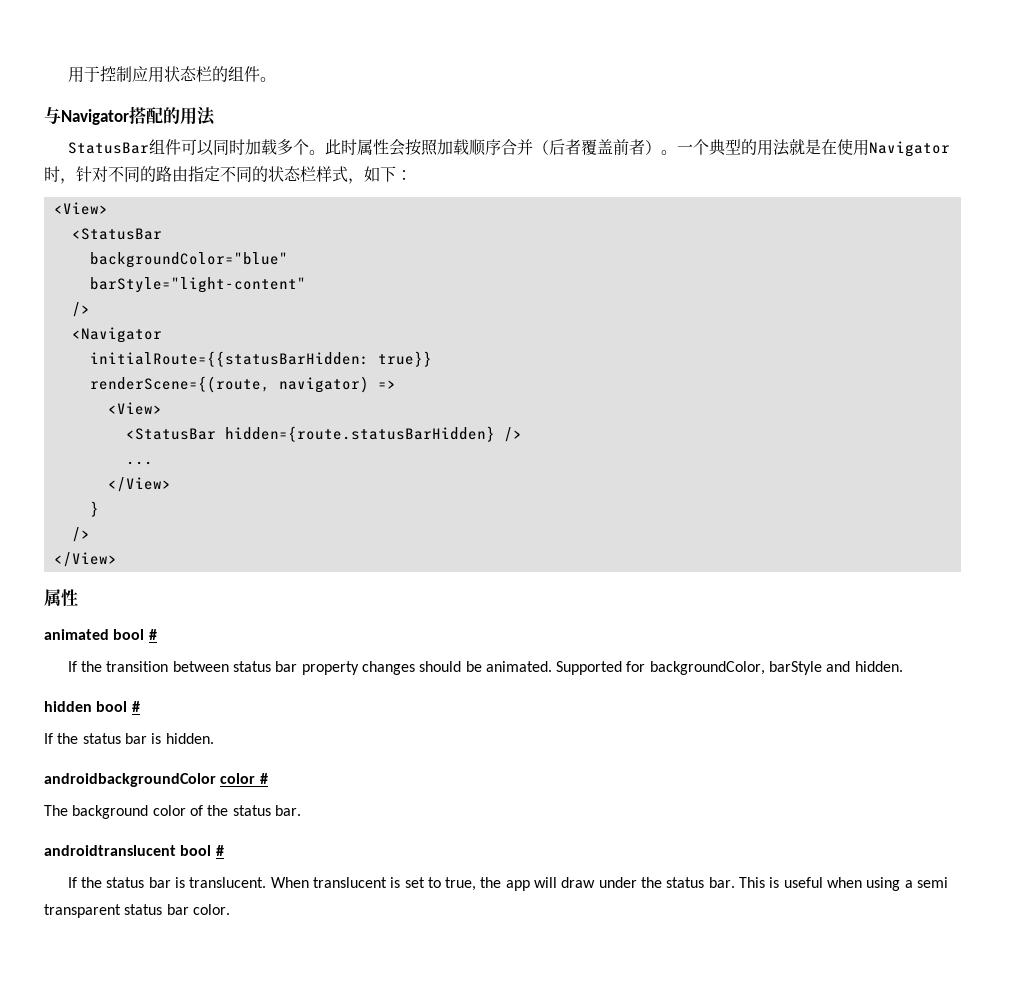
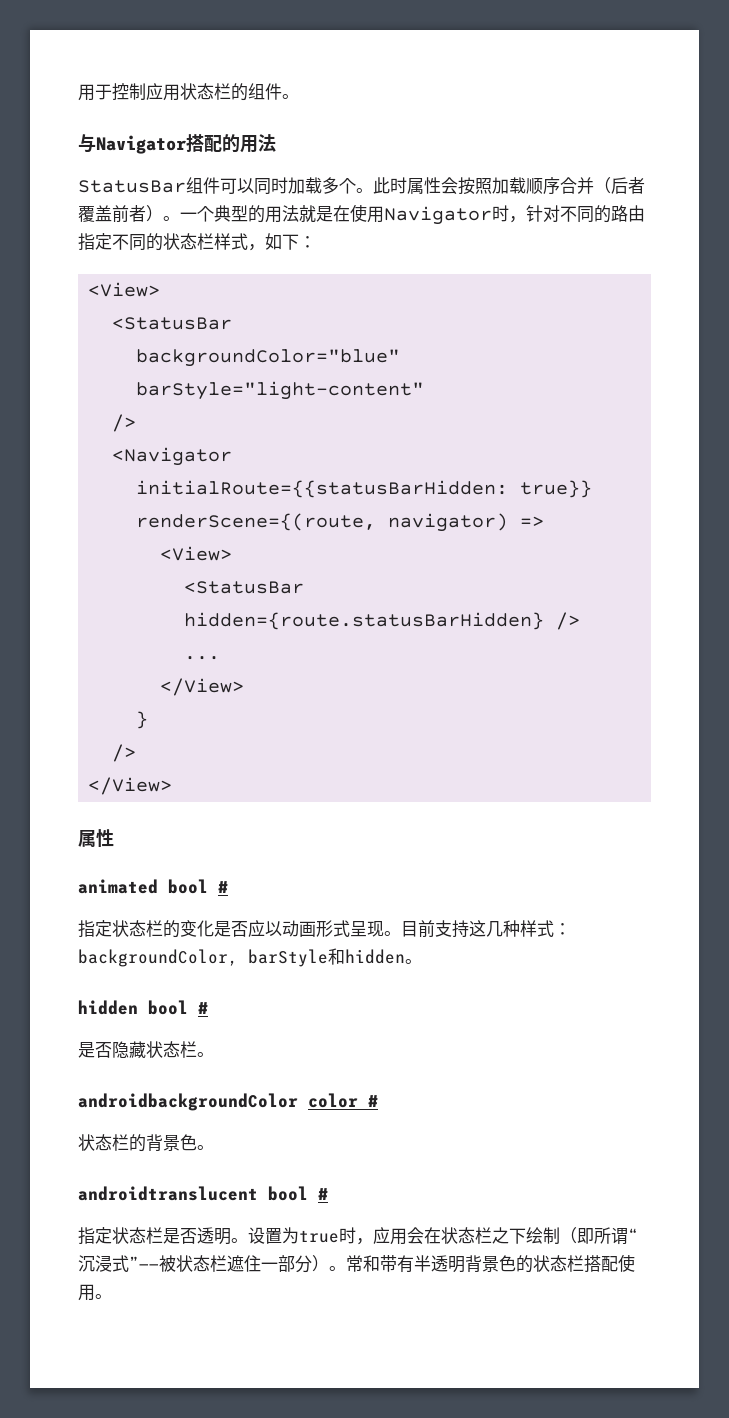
[67,661,903,675] [44,701,140,712] [44,733,214,744] [44,773,268,787] [44,805,301,819] [44,845,224,856] [67,877,948,891] [44,904,230,918] If the transition between status bar property changes should be animated. Supported for backgroundColor, barStyle and hidden. // hidden bool # // If the status bar is hidden. // androidbackgroundColor color # // The background color of the status bar. // androidtranslucent bool # // If the status bar is translucent. When translucent is set to true, the app will draw under the status bar. This is useful when using a semi transparent status bar color. -> [78,920,571,938] [78,948,422,967] [78,1000,208,1015] [78,1041,214,1059] [78,1093,378,1111] [78,1134,214,1152] [78,1186,328,1201] [78,1227,638,1245] [78,1254,635,1273] [78,1284,112,1301] 指定状态栏的变化是否应以动画形式呈现。目前支持这几种样式：backgroundColor, barStyle和hidden。 // hidden bool # // 是否隐藏状态栏。 // androidbackgroundColor color # // 状态栏的背景色。 // androidtranslucent bool # // 指定状态栏是否透明。设置为true时，应用会在状态栏之下绘制（即所谓“沉浸式”——被状态栏遮住一部分）。常和带有半透明背景色的状态栏搭配使用。

